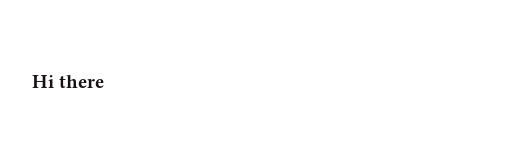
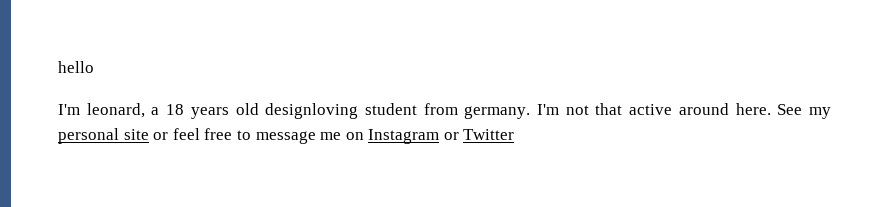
[32,75,105,88] Hi there -> [58,61,94,73] [58,103,832,119] [58,128,515,144] hello // I'm leonard, a 18 years old designloving student from germany. I'm not that active around here. See my personal site or feel free to message me on Instagram or Twitter

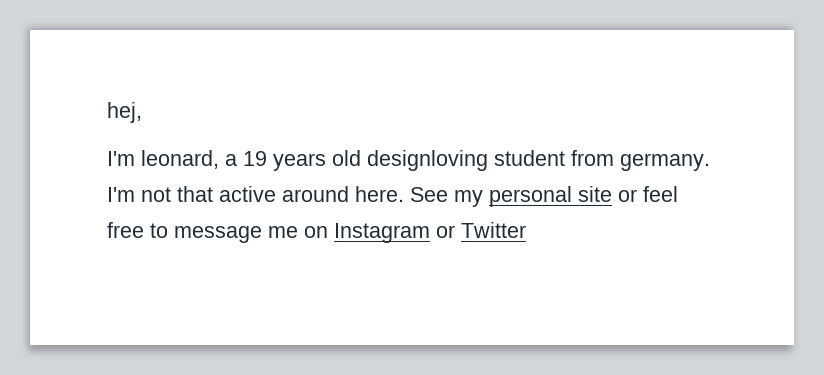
[58,61,94,73] hello -> [107,102,142,123] hej,
[166,104,185,115] 18 -> [243,151,267,166] 19

